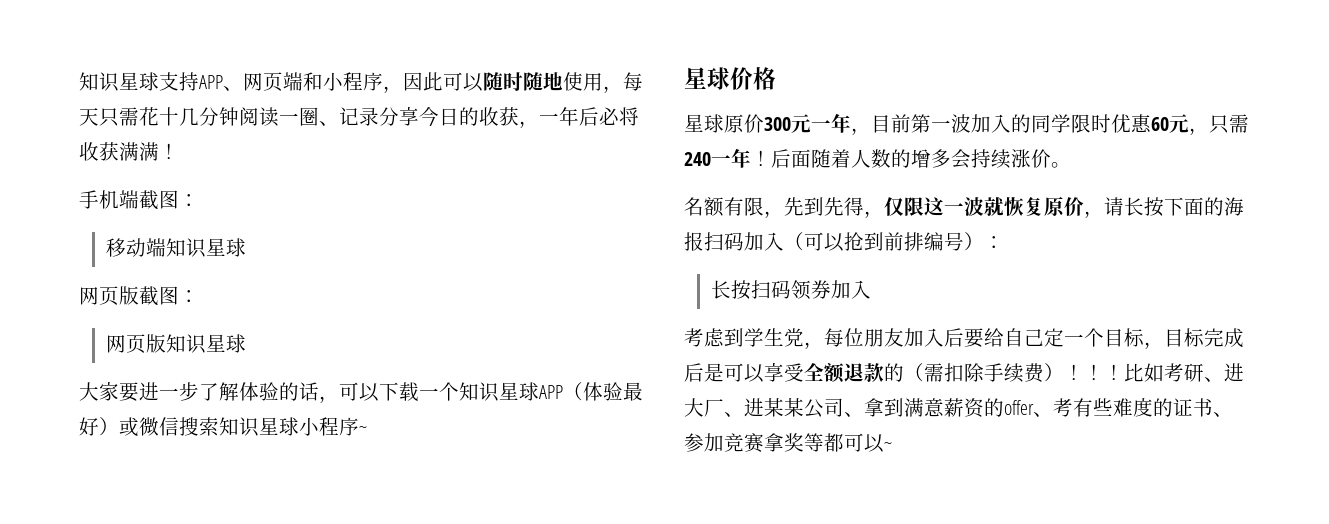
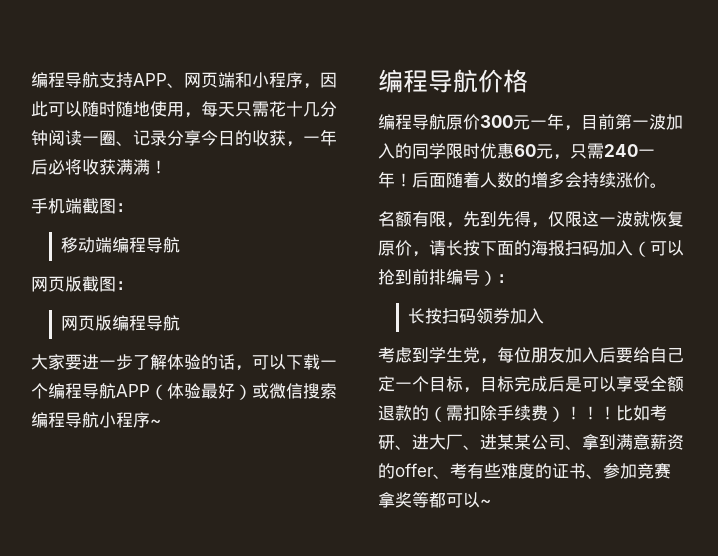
[79,72,159,92] 知识星球 -> [31,72,99,88] 编程导航
[166,238,247,258] 知识星球 -> [111,237,180,253] 编程导航
[166,334,247,354] 知识星球 -> [111,315,180,331] 编程导航
[459,382,539,402] 知识星球 -> [48,383,116,399] 编程导航
[219,417,299,437] 知识星球 -> [31,412,99,428] 编程导航
[684,67,730,90] 星球 -> [378,69,478,93] 编程导航
[684,114,724,133] 星球 -> [378,114,446,130] 编程导航

